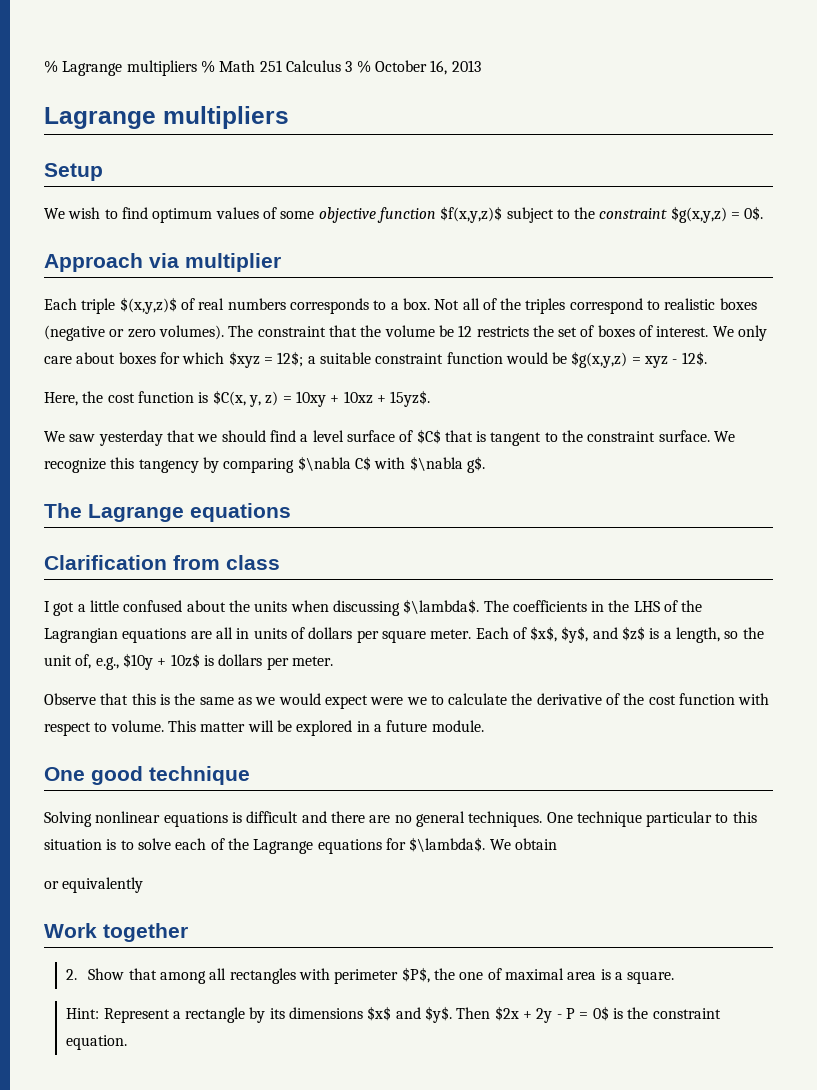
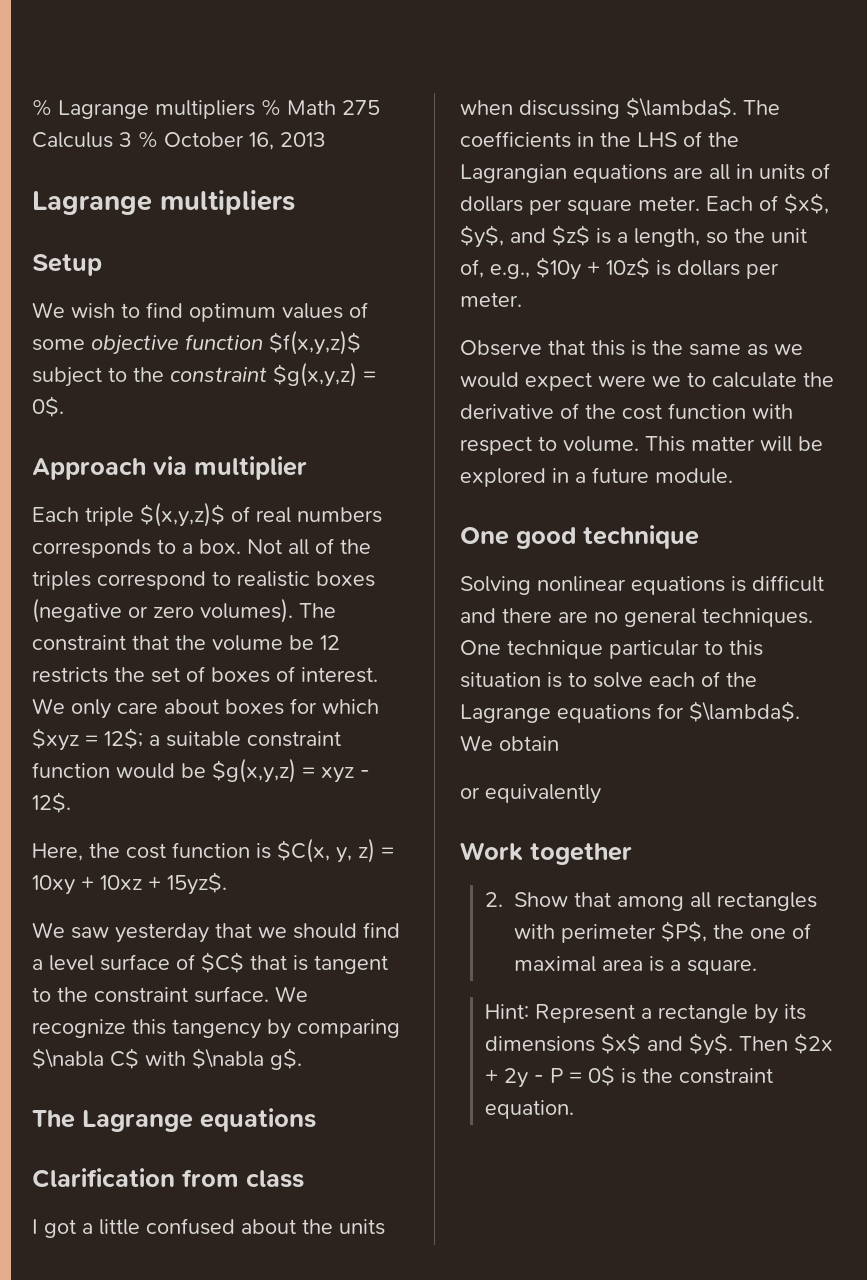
[259,60,282,72] 251 -> [342,100,380,115] 275

